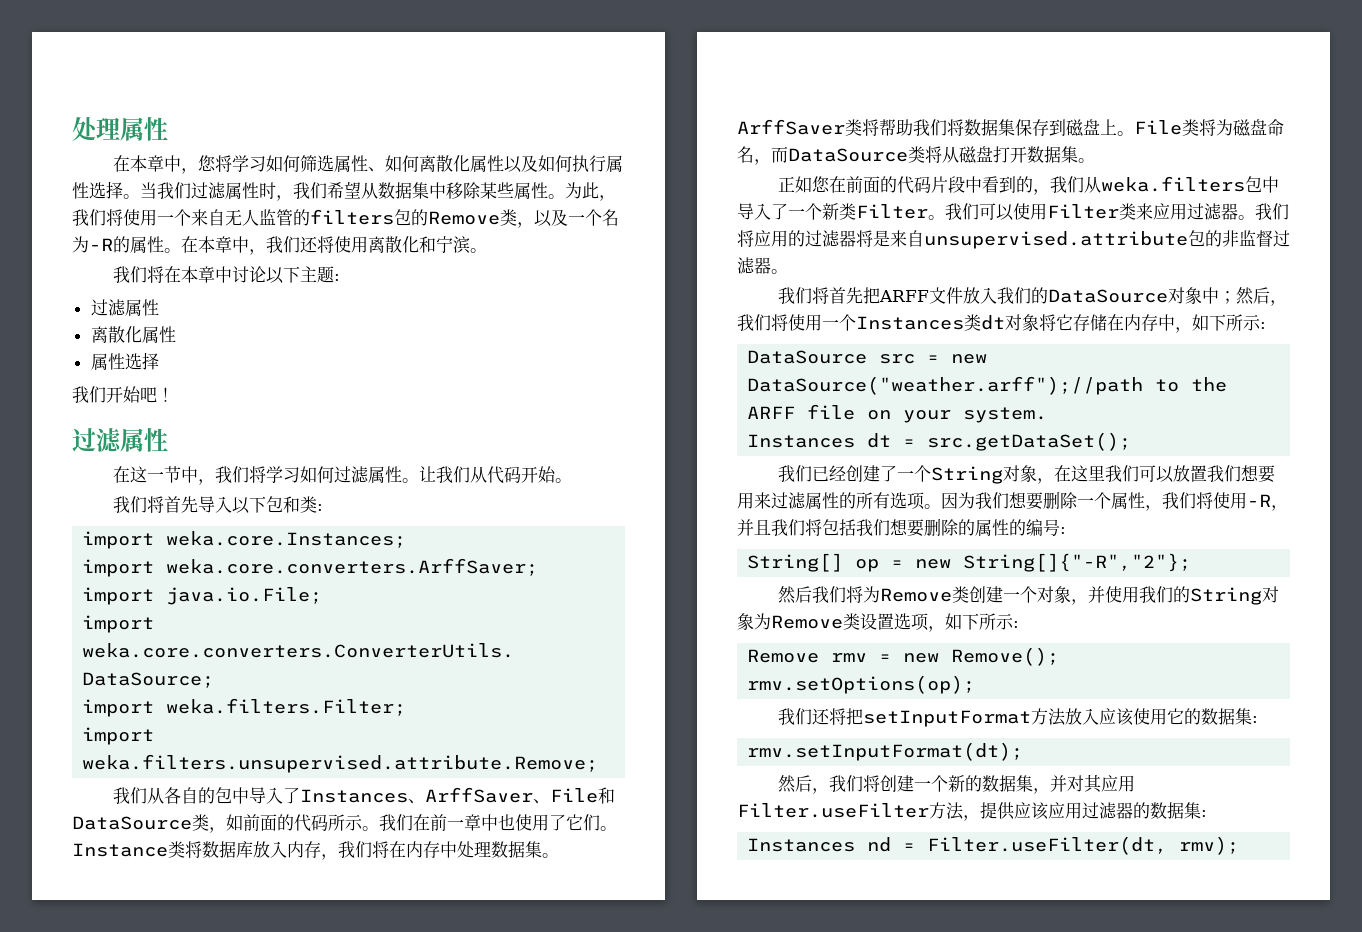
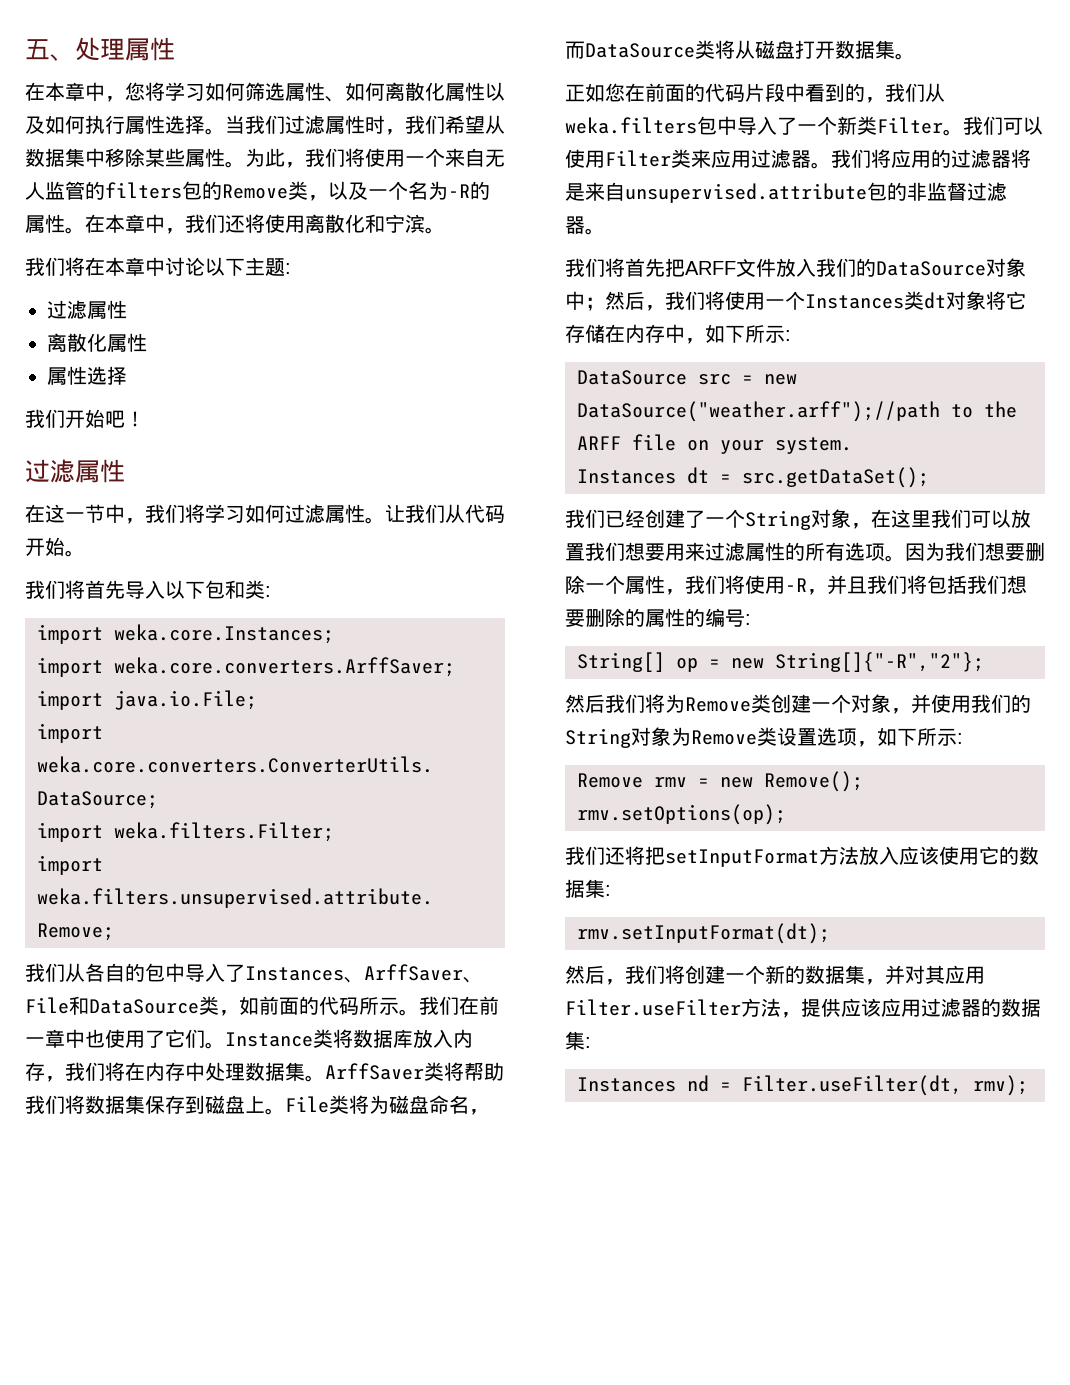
(72, 129) none -> [25,39,75,61] 五、

